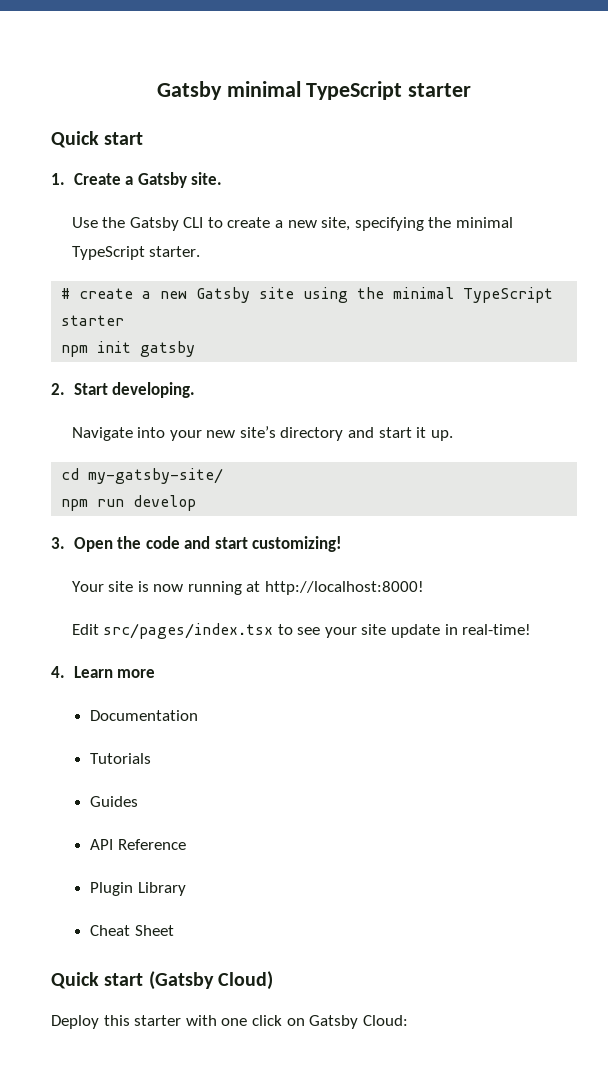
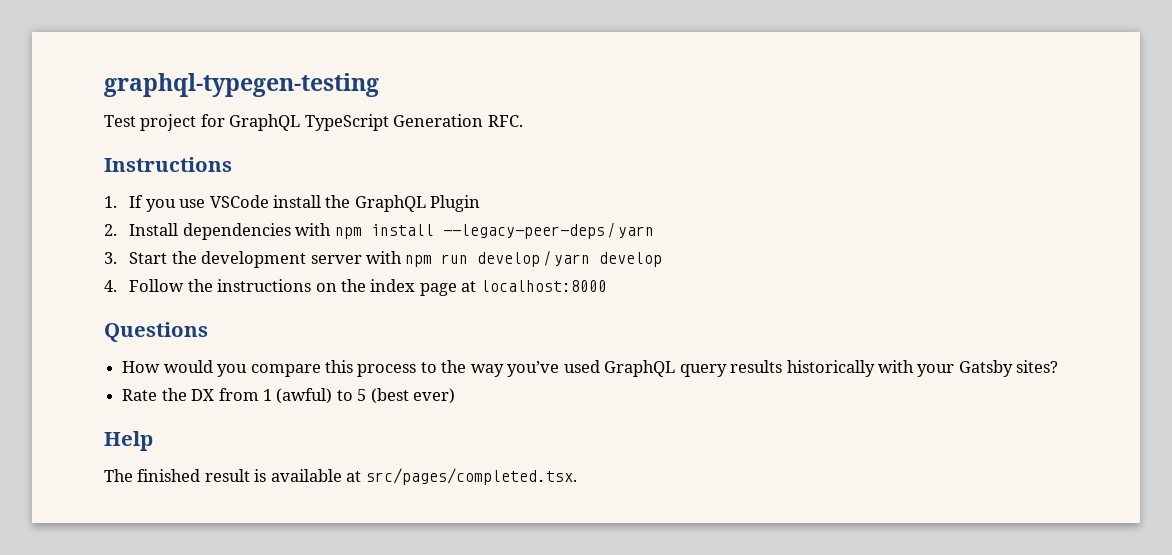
[156,81,472,100] [51,131,144,148] [51,172,223,188] [71,217,514,231] [71,246,201,260] [61,287,554,303] [61,315,125,326] [61,341,196,357] [51,382,196,398] [71,426,453,441] [61,468,224,484] [61,495,197,511] [51,536,343,552] [71,581,425,595] [71,623,532,639] [51,666,156,678] [90,710,199,721] [90,753,152,764] [90,796,139,807] [90,839,186,850] [90,882,186,896] [90,925,174,936] [51,971,274,990] [51,1015,408,1029] Gatsby minimal TypeScript starter // Quick start // 1. Create a Gatsby site. // Use the Gatsby CLI to create a new site, specifying the minimal TypeScript starter. // # create a new Gatsby site using the minimal TypeScript starter // npm init gatsby // 2. Start developing. // Navigate into your new site’s directory and start it up. // cd my-gatsby-site/ // npm run develop // 3. Open the code and start customizing! // Your site is now running at http://localhost:8000! // Edit src/pages/index.tsx to see your site update in real-time! // 4. Learn more // Documentation // Tutorials // Guides // API Reference // Plugin Library // Cheat Sheet // Quick start (Gatsby Cloud) // Deploy this starter with one click on Gatsby Cloud: -> [104,73,379,97] [104,114,523,131] [104,157,232,172] [104,195,481,212] [104,223,655,240] [104,251,663,268] [104,279,607,296] [104,322,208,342] [122,360,1059,377] [122,388,456,404] [104,431,153,451] [104,468,577,485] graphql-typegen-testing // Test project for GraphQL TypeScript Generation RFC. // Instructions // 1. If you use VSCode install the GraphQL Plugin // 2. Install dependencies with npm install --legacy-peer-deps / yarn // 3. Start the development server with npm run develop / yarn develop // 4. Follow the instructions on the index page at localhost:8000 // Questions // How would you compare this process to the way you’ve used GraphQL query results historically with your Gatsby sites? // Rate the DX from 1 (awful) to 5 (best ever) // Help // The finished result is available at src/pages/completed.tsx.

